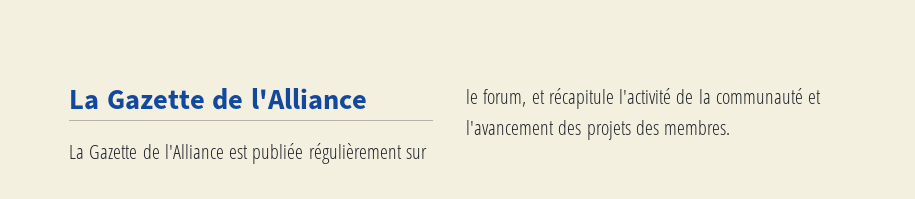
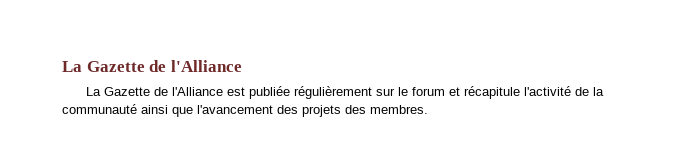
[483,89,527,107] forum, -> [411,87,445,96] forum
[808,90,822,104] et -> [141,105,193,117] ainsi que

